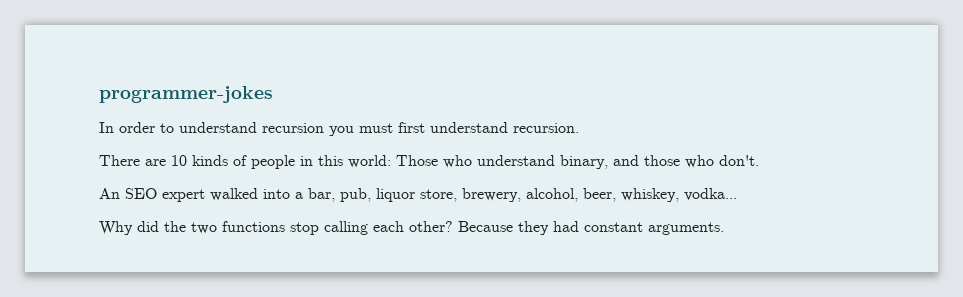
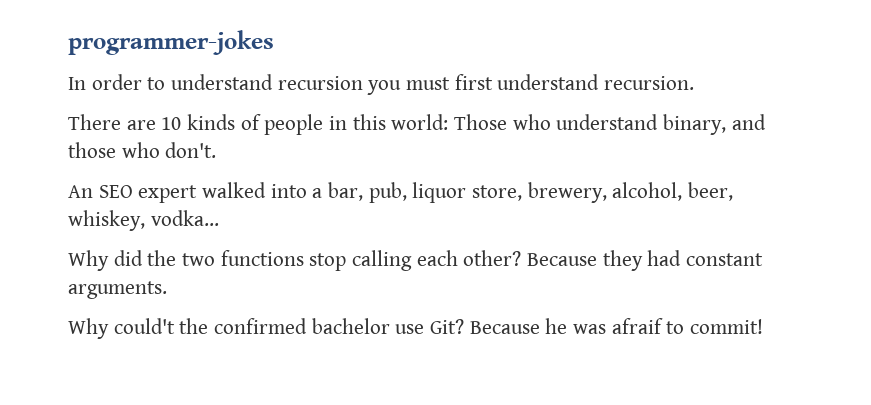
(724, 228) none -> [68,318,764,339] // Why could't the confirmed bachelor use Git? Because he was afraif to commit!

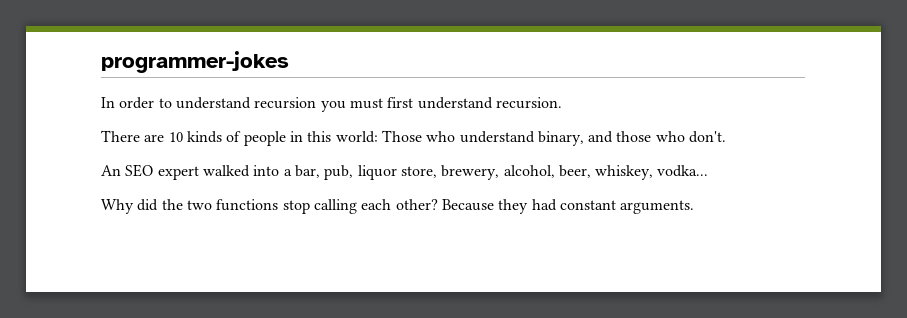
[68,318,764,339] // Why could't the confirmed bachelor use Git? Because he was afraif to commit! -> (695, 207) none

